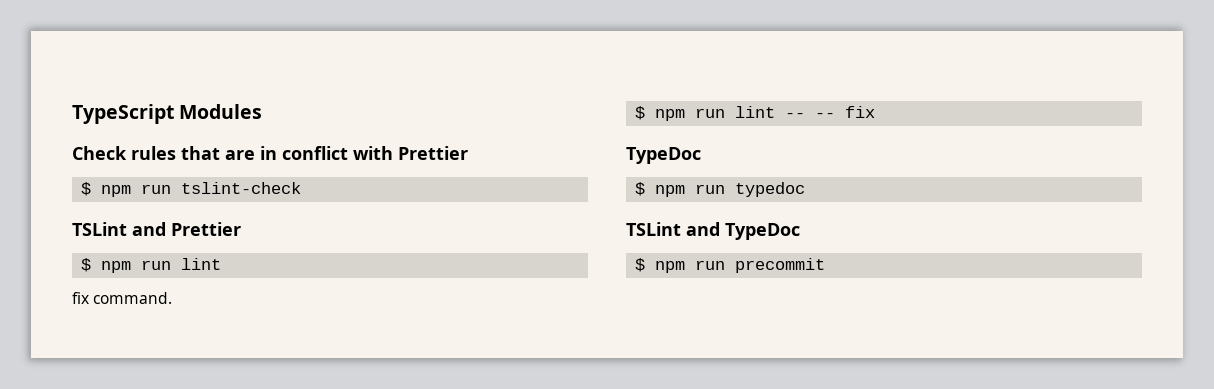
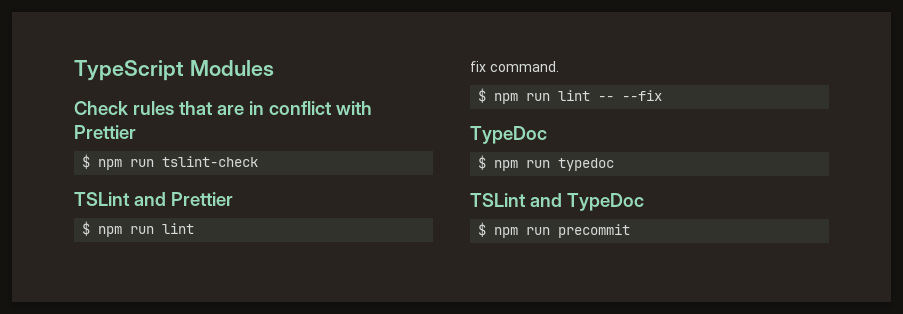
[815,106,876,118] -- fix -> [622,90,663,101] --fix

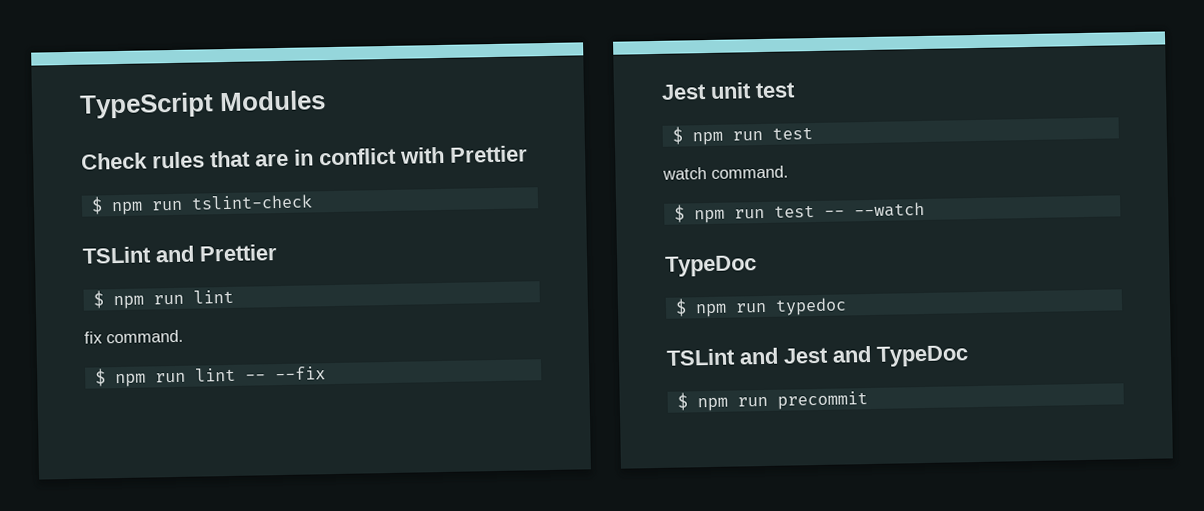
(663, 95) none -> [661,82,796,100] [671,126,813,146] [662,165,789,180] [673,201,925,224] // Jest unit test // $ npm run test // watch command. // $ npm run test -- --watch
(562, 200) none -> [783,345,872,364] Jest and

